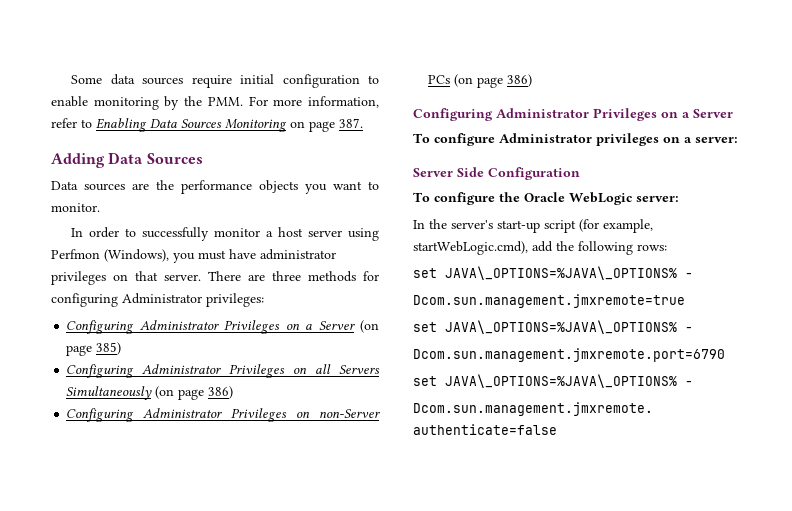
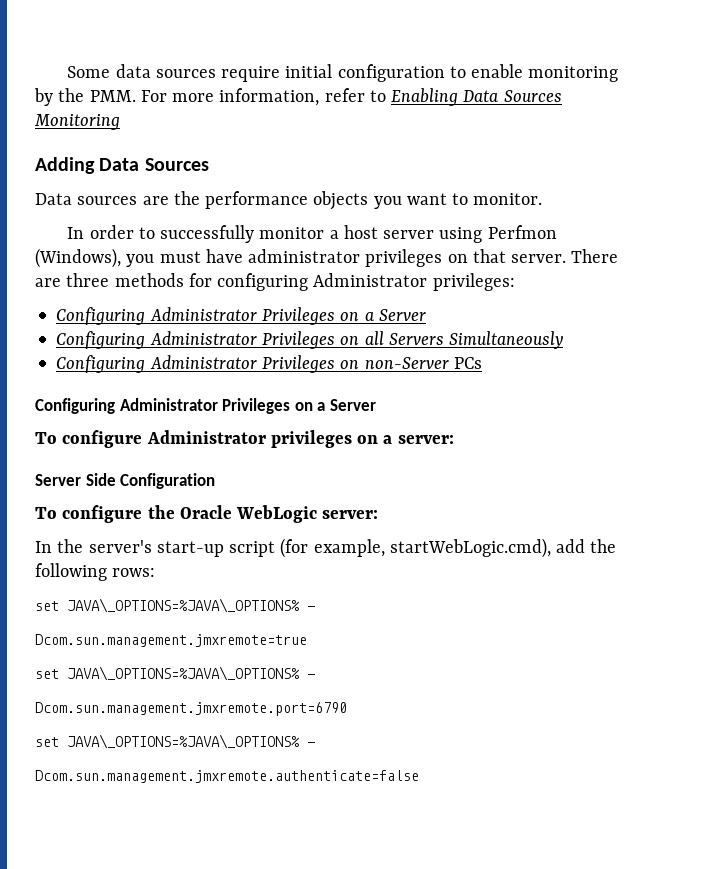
[290,118,363,132] on page 387. -> (120, 122) none
[360,320,379,333] [66,342,122,356] (on page 385) -> (426, 315) none
[155,386,234,400] (on page 386) -> (564, 340) none
[454,74,533,88] (on page 386) -> (482, 363) none

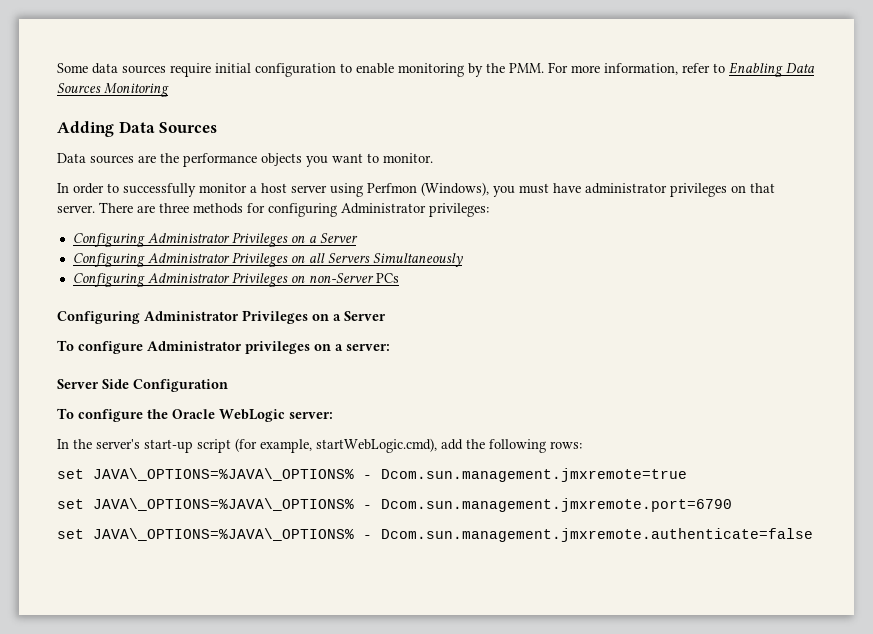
(315, 608) // -> (372, 477) none
(315, 676) // -> (372, 507) none
(315, 744) // -> (372, 537) none

